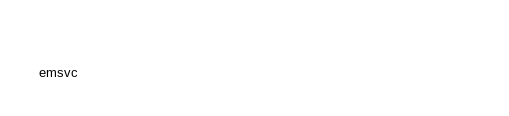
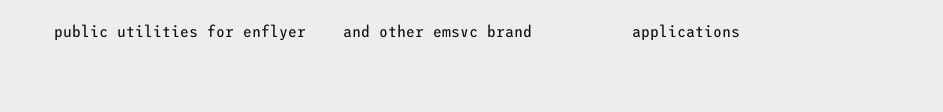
[39,70,78,77] emsvc -> [54,24,740,41] public utilities for enflyer and other emsvc brand applications

